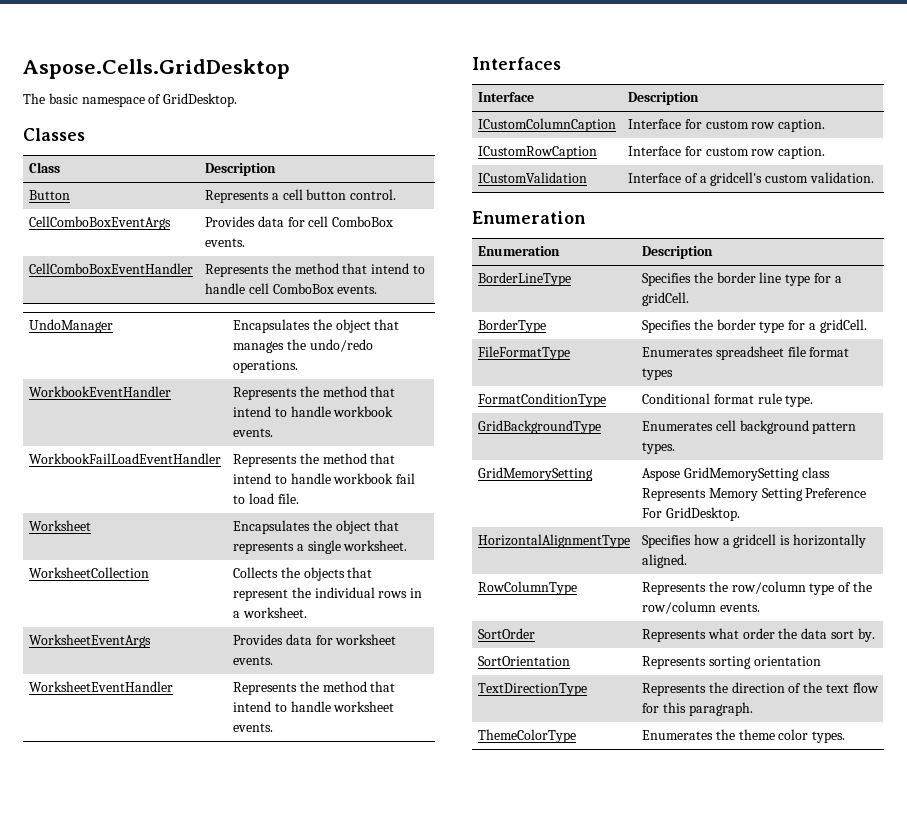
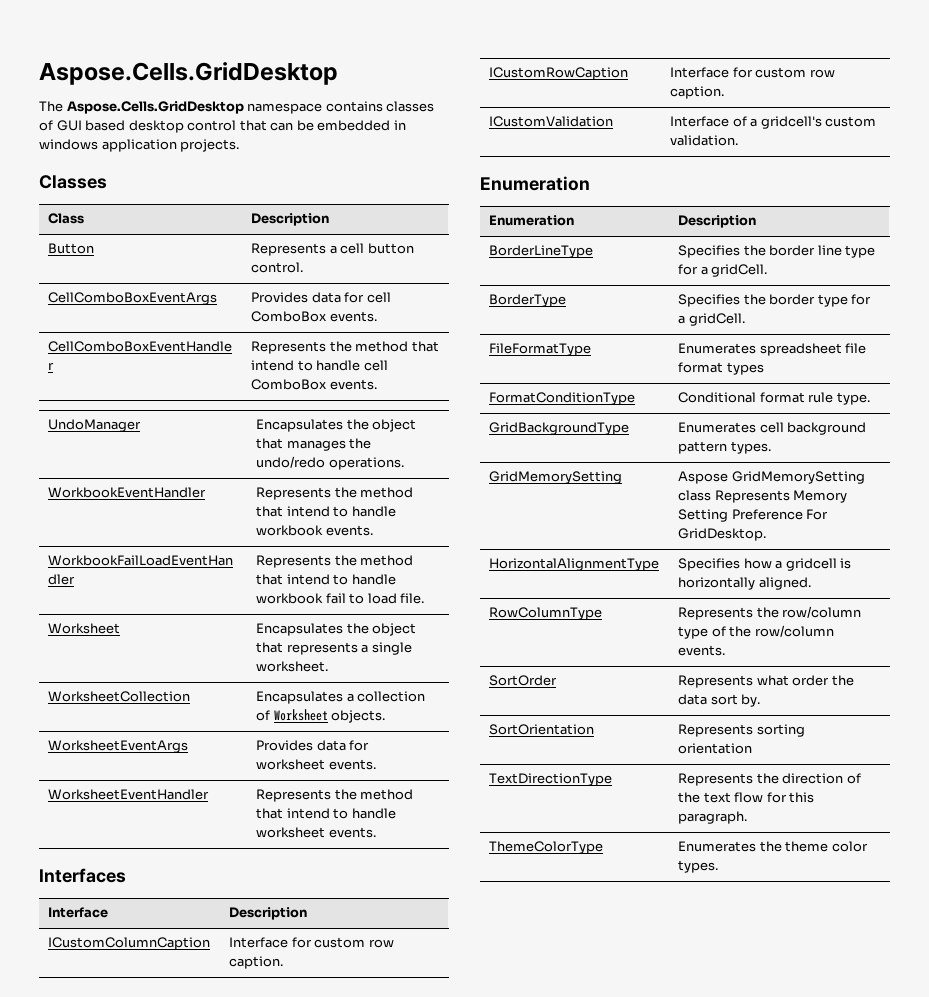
[48,93,238,107] basic namespace of GridDesktop. -> [66,101,435,114] [39,120,406,133] [39,139,240,152] Aspose.Cells.GridDesktop namespace contains classes of GUI based desktop control that can be embedded in windows application projects.
[232,567,373,581] [232,587,423,601] [232,607,307,618] Collects the objects that represent the individual rows in a worksheet. -> [256,691,426,704] [256,709,386,723] Encapsulates a collection of Worksheet objects.

